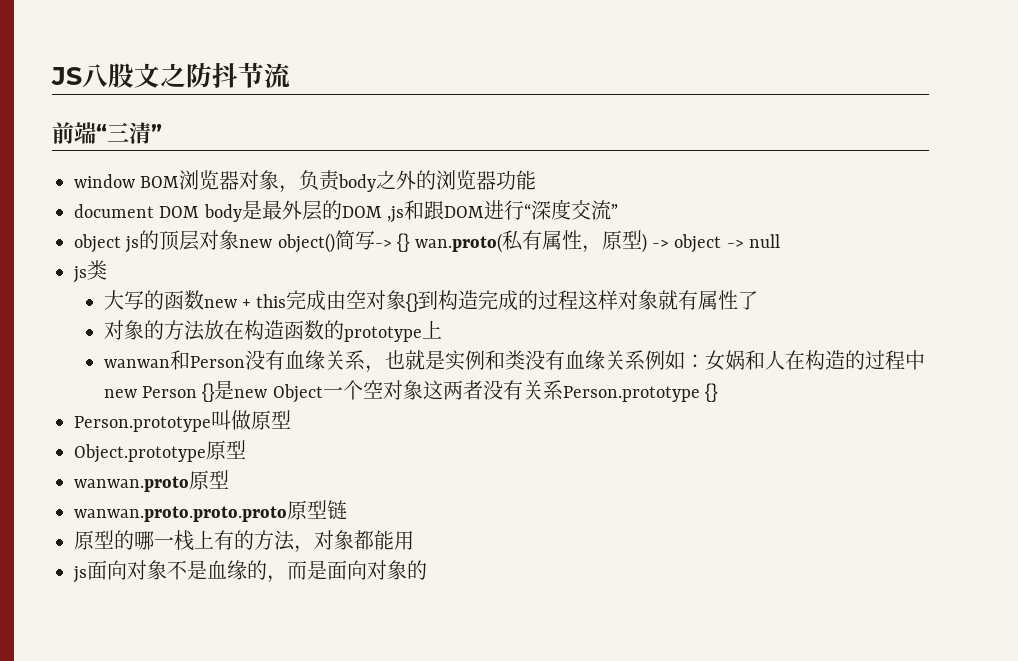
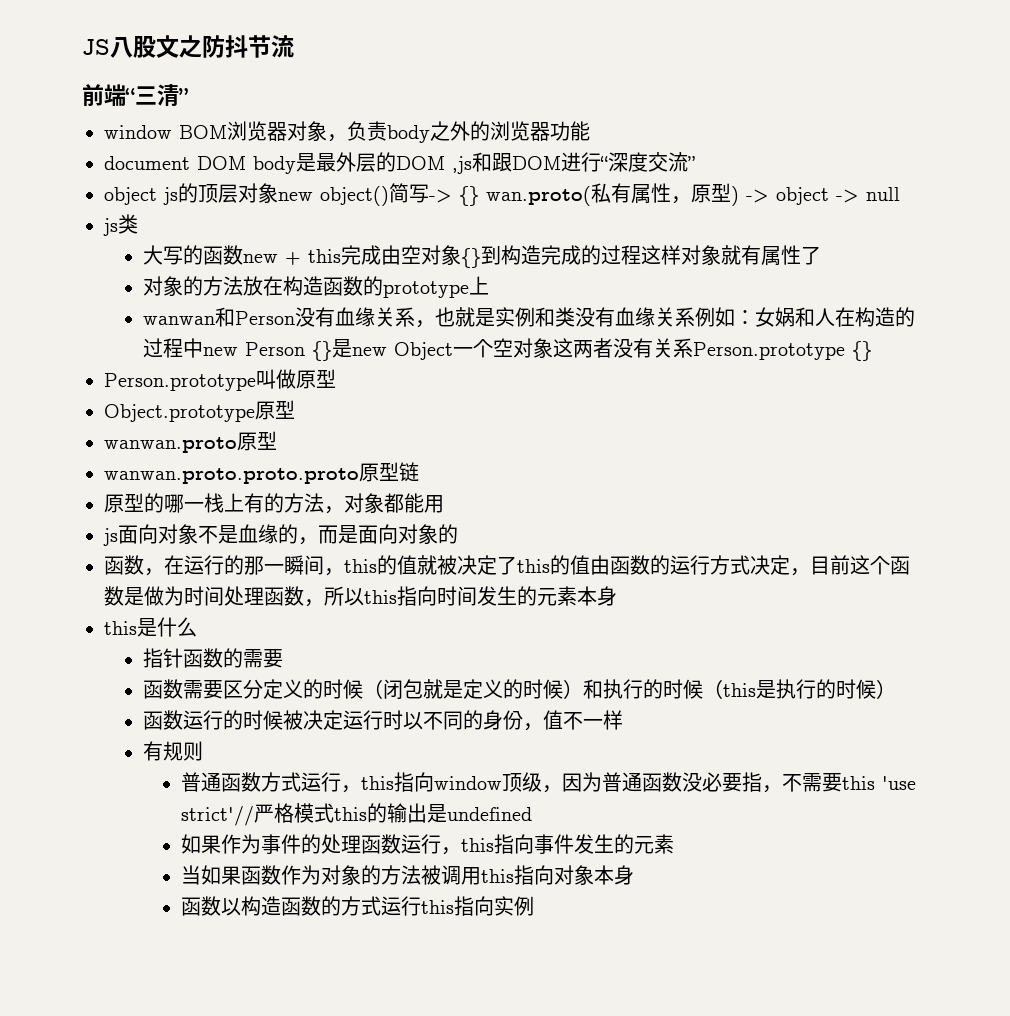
(427, 570) none -> [104,555,910,576] [104,586,617,607] [104,617,197,637] [142,648,283,668] [142,679,896,700] [142,710,623,731] [142,741,203,761] [181,772,917,793] [181,803,533,826] [181,834,675,855] [181,865,635,885] [181,896,535,916] // 函数，在运行的那一瞬间，this的值就被决定了this的值由函数的运行方式决定，目前这个函数是做为时间处理函数，所以this指向时间发生的元素本身 // this是什么 // 指针函数的需要 // 函数需要区分定义的时候（闭包就是定义的时候）和执行的时候（this是执行的时候） // 函数运行的时候被决定运行时以不同的身份，值不一样 // 有规则 // 普通函数方式运行，this指向window顶级，因为普通函数没必要指，不需要this 'use strict'//严格模式this的输出是undefined // 如果作为事件的处理函数运行，this指向事件发生的元素 // 当如果函数作为对象的方法被调用this指向对象本身 // 函数以构造函数的方式运行this指向实例

